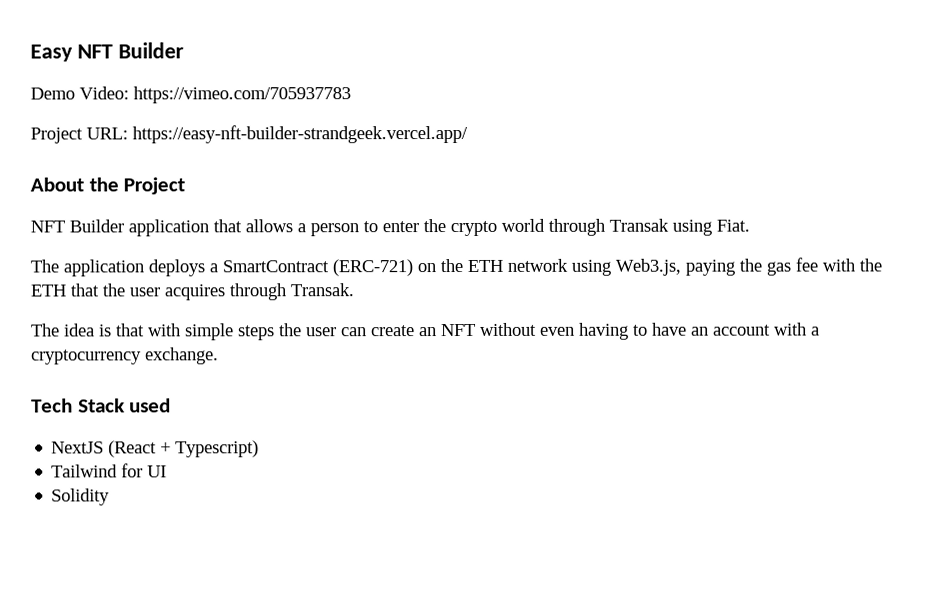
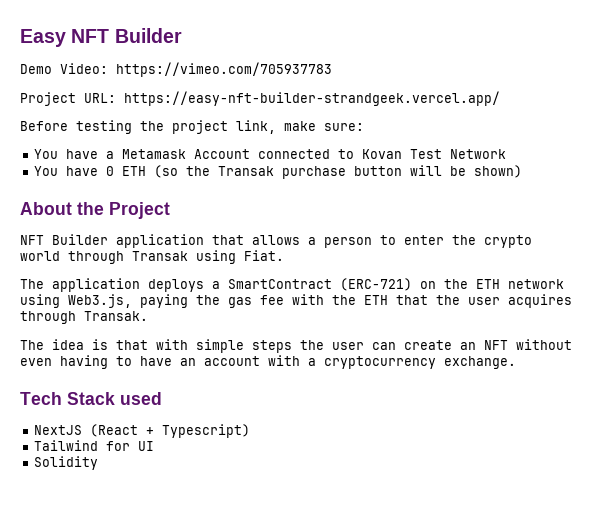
(468, 134) none -> [20,120,364,134] [34,149,507,159] [34,165,523,179] // Before testing the project link, make sure: // You have a Metamask Account connected to Kovan Test Network // You have 0 ETH (so the Transak purchase button will be shown)

